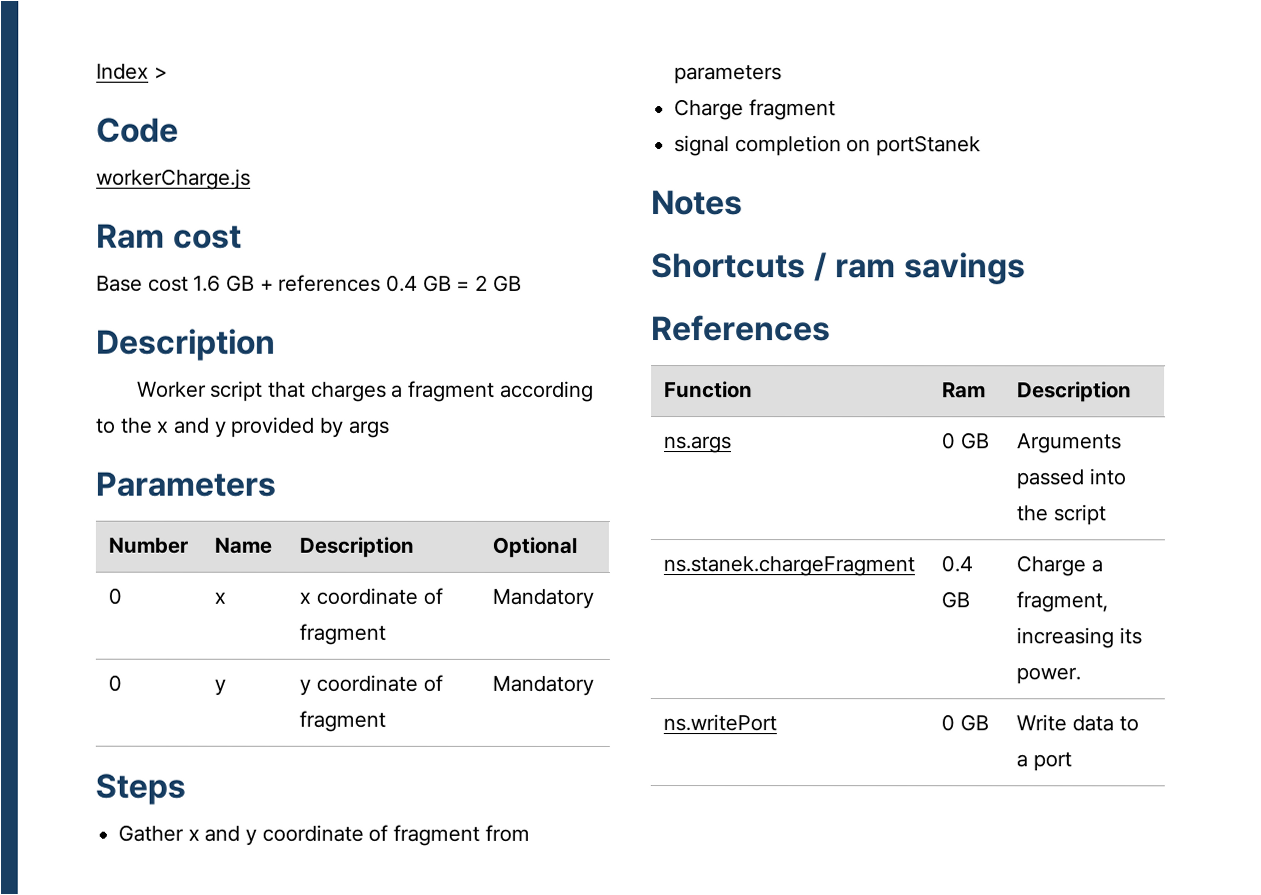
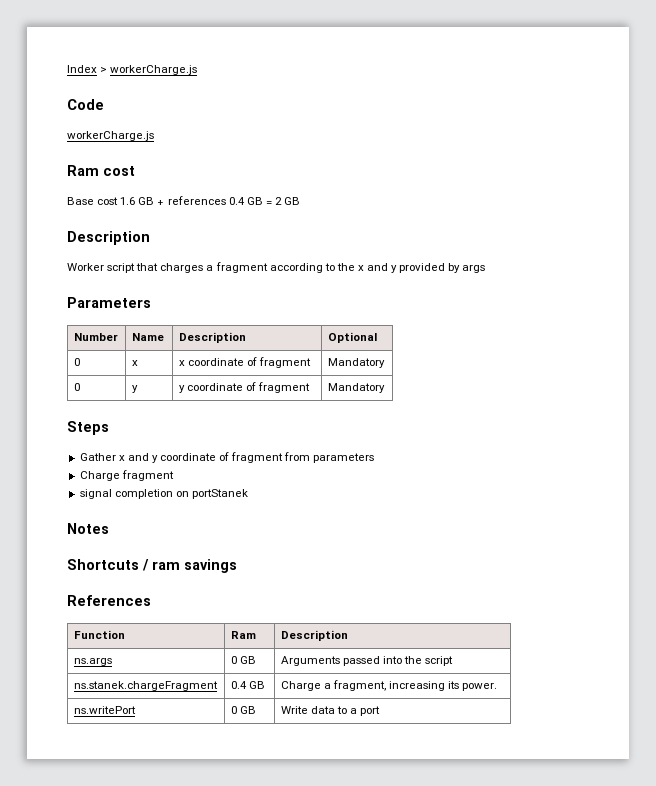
(168, 72) none -> [110,65,198,75] workerCharge.js

